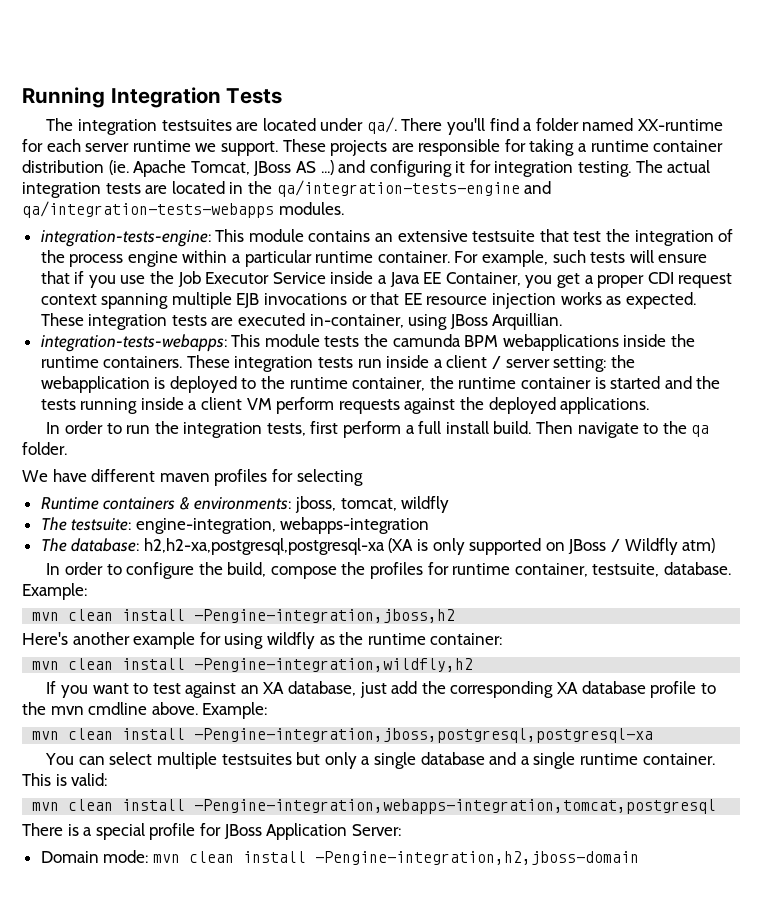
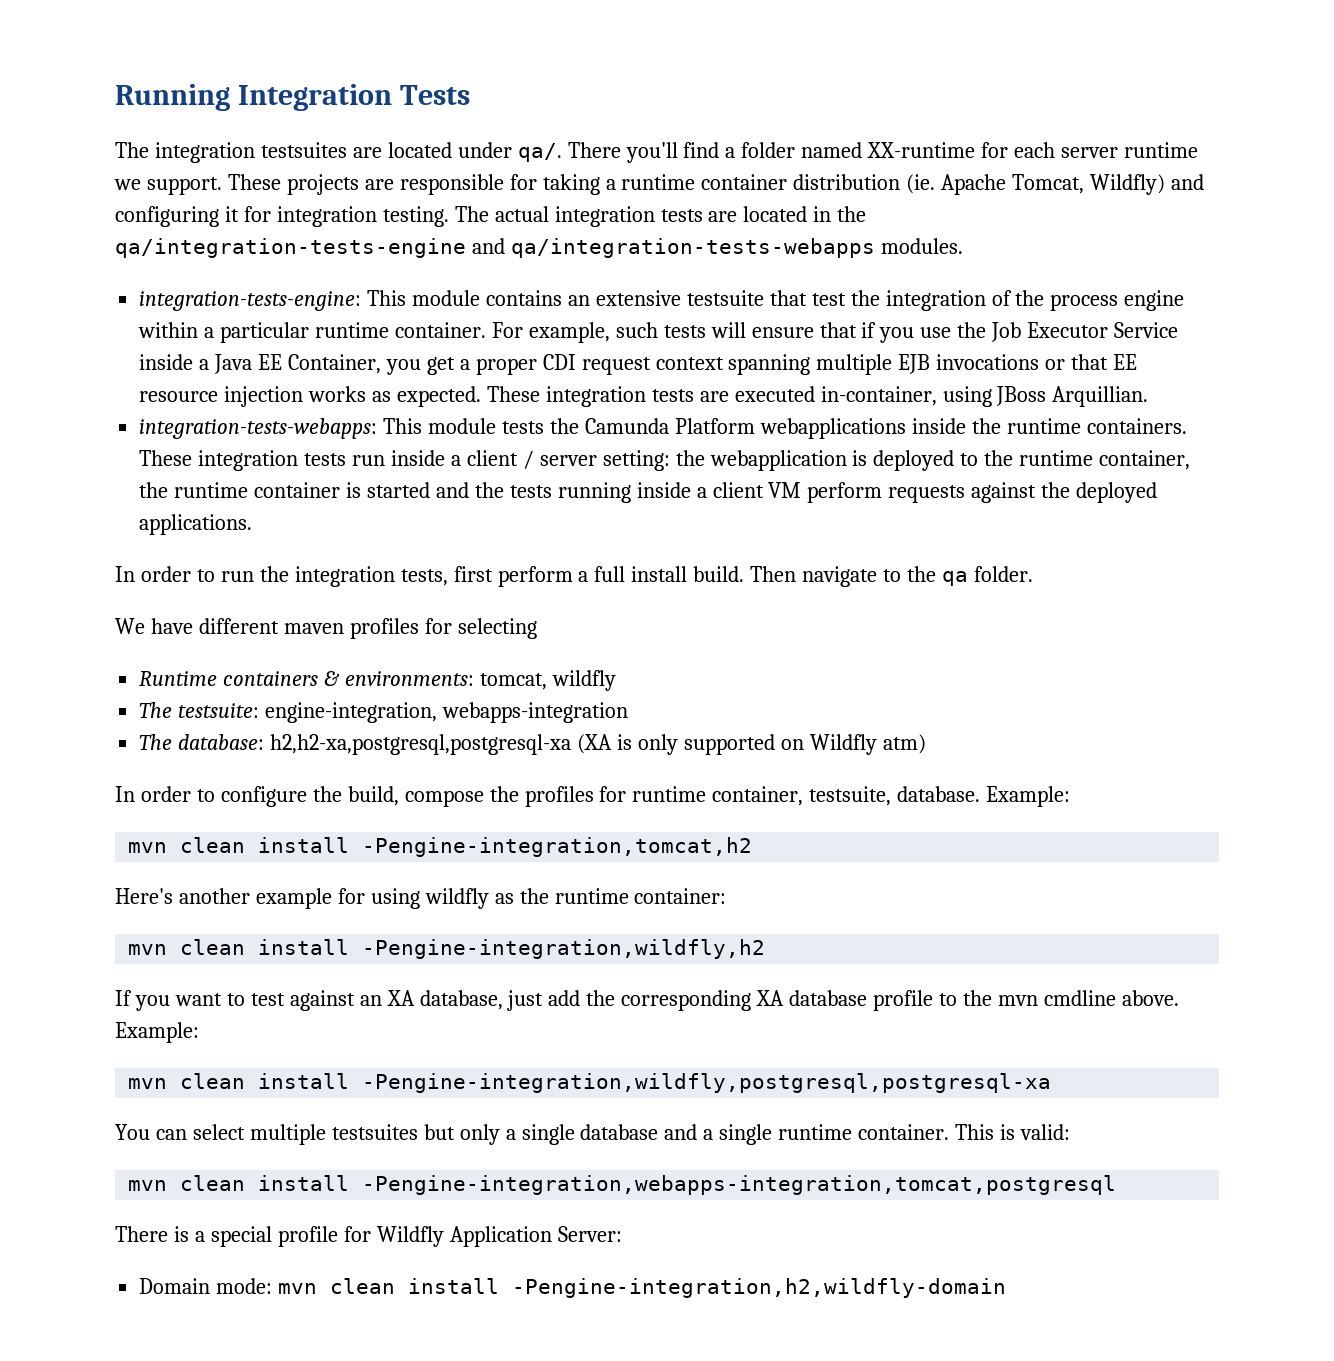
[253,160,334,176] JBoss AS ...) -> [1090,174,1166,195] Wildfly)
[392,334,499,347] camunda BPM -> [584,418,755,434] Camunda Platform
[295,496,337,513] jboss, -> (475, 678) none
[568,539,621,554] JBoss / -> (804, 744) none
[194,609,456,623] -Pengine-integration,jboss,h2 -> [362,837,753,857] -Pengine-integration,tomcat,h2
[194,728,654,743] -Pengine-integration,jboss,postgresql,postgresql-xa -> [362,1073,1052,1093] -Pengine-integration,wildfly,postgresql,postgresql-xa
[223,824,262,839] JBoss -> [376,1226,444,1247] Wildfly
[314,851,639,865] -Pengine-integration,h2,jboss-domain -> [512,1278,1007,1298] -Pengine-integration,h2,wildfly-domain

